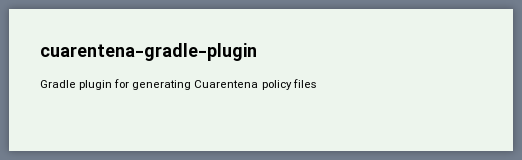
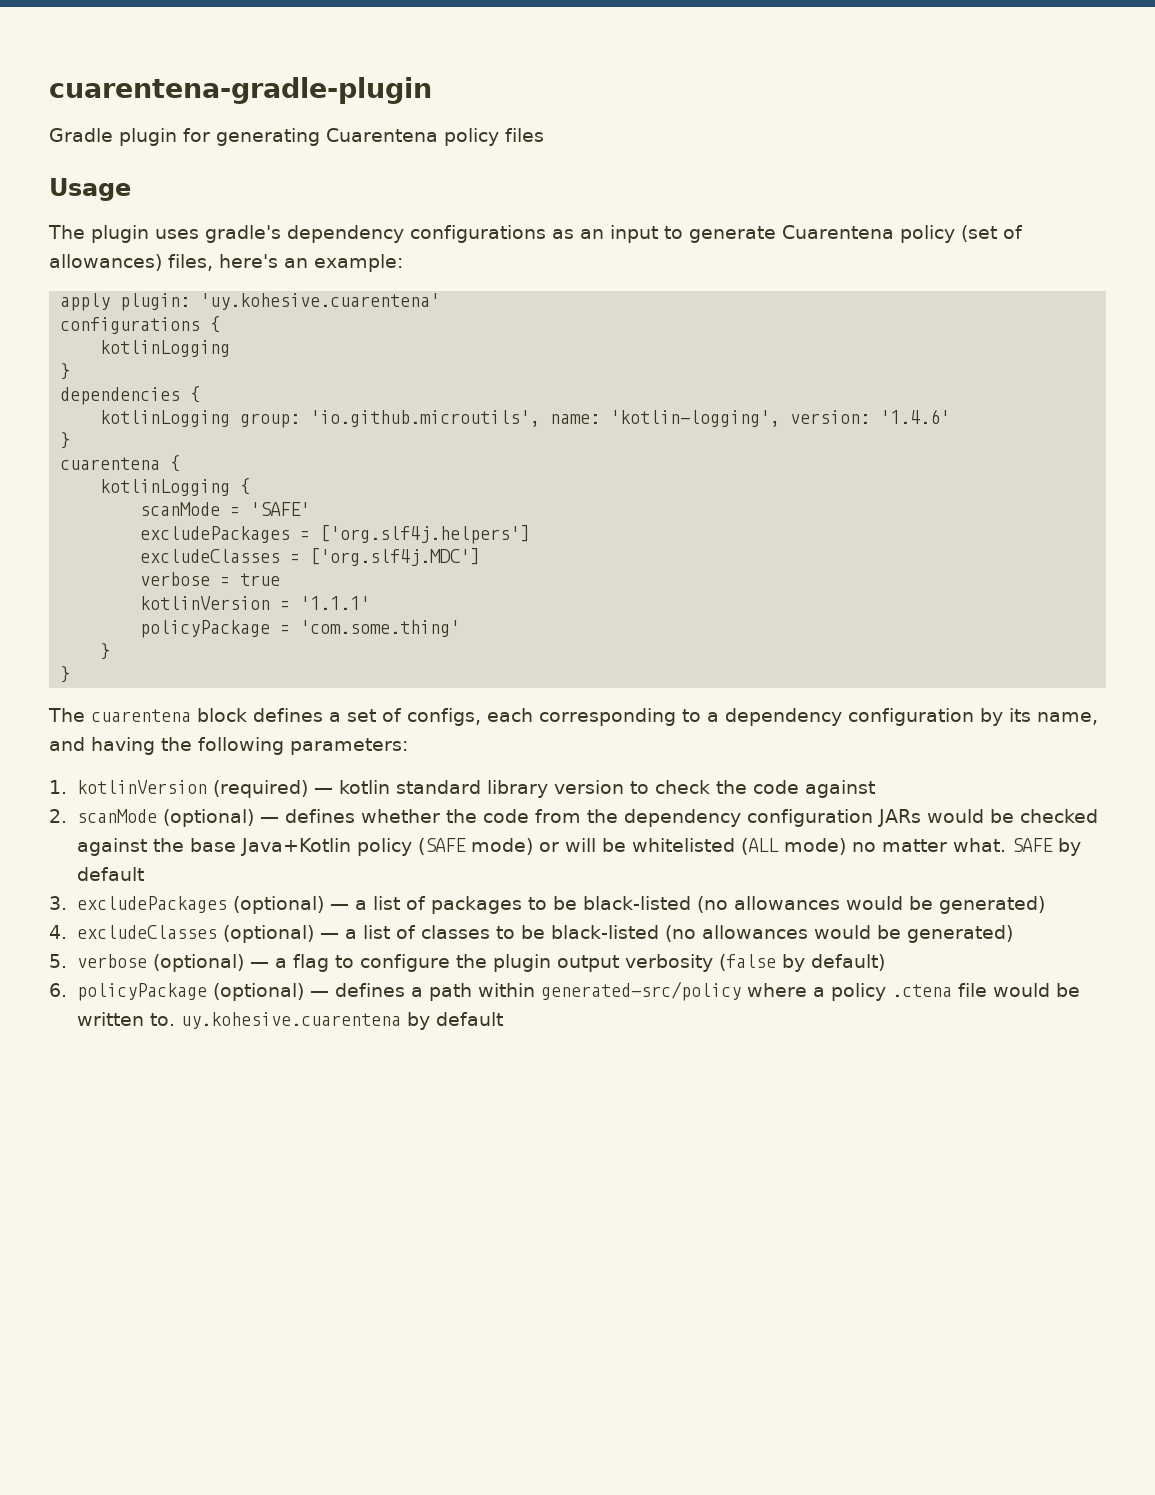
(316, 83) none -> [49,178,131,201] [48,225,1023,243] [49,254,403,272] [60,293,441,311] [60,316,221,334] [100,340,231,357] [60,363,71,380] [60,386,201,405] [100,409,951,428] [60,432,71,449] [60,455,181,472] [100,478,251,496] [140,502,311,516] [140,525,531,544] [140,548,481,566] [140,572,281,586] [140,596,371,610] [140,620,461,638] [100,643,111,660] [60,666,71,683] [48,708,1098,726] [49,737,408,755] [49,780,876,798] [49,809,1099,827] [76,838,1082,856] [76,867,144,881] [49,896,1045,914] [49,925,1013,943] [49,954,885,972] [49,981,1080,1001] [76,1012,503,1030] // Usage // The plugin uses gradle's dependency configurations as an input to generate Cuarentena policy (set of allowances) files, here's an example: // apply plugin: 'uy.kohesive.cuarentena' // configurations { // kotlinLogging // } // dependencies { // kotlinLogging group: 'io.github.microutils', name: 'kotlin-logging', version: '1.4.6' // } // cuarentena { // kotlinLogging { // scanMode = 'SAFE' // excludePackages = ['org.slf4j.helpers'] // excludeClasses = ['org.slf4j.MDC'] // verbose = true // kotlinVersion = '1.1.1' // policyPackage = 'com.some.thing' // } // } // The cuarentena block defines a set of configs, each corresponding to a dependency configuration by its name, and having the following parameters: // 1. kotlinVersion (required) — kotlin standard library version to check the code against // 2. scanMode (optional) — defines whether the code from the dependency configuration JARs would be checked against the base Java+Kotlin policy (SAFE mode) or will be whitelisted (ALL mode) no matter what. SAFE by default // 3. excludePackages (optional) — a list of packages to be black-listed (no allowances would be generated) // 4. excludeClasses (optional) — a list of classes to be black-listed (no allowances would be generated) // 5. verbose (optional) — a flag to configure the plugin output verbosity (false by default) // 6. policyPackage (optional) — defines a path within generated-src/policy where a policy .ctena file would be written to. uy.kohesive.cuarentena by default

